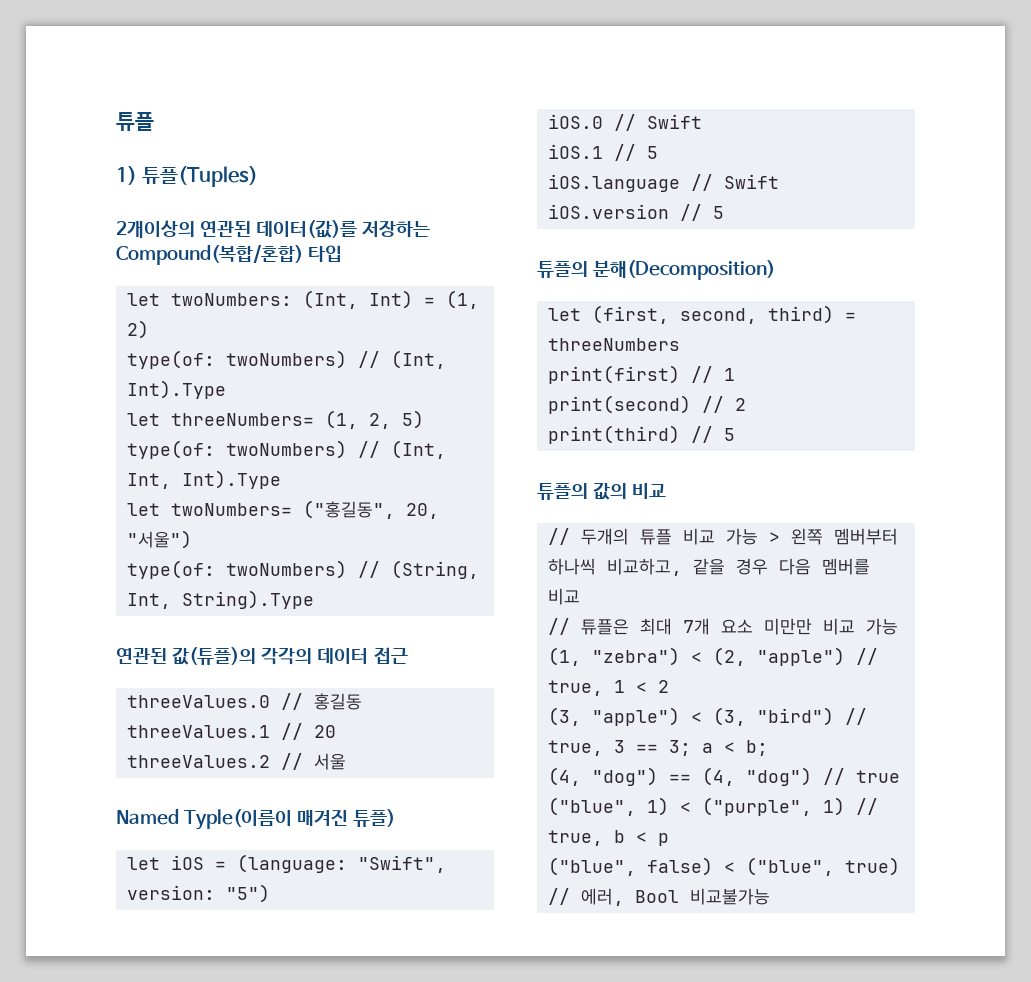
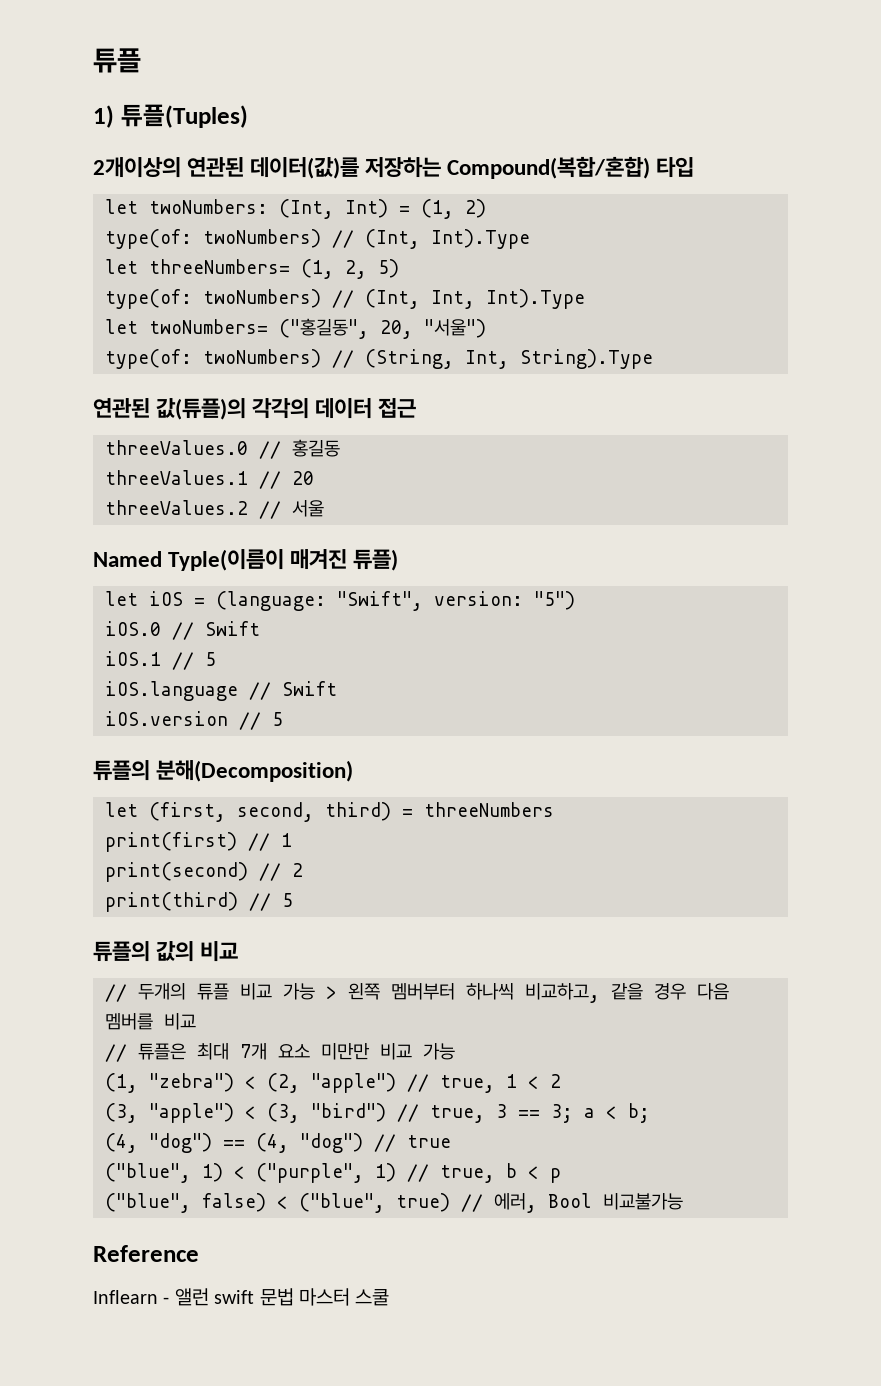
(770, 896) none -> [93,1245,199,1262] [93,1288,390,1306] // Reference // Inflearn - 앨런 swift 문법 마스터 스쿨

